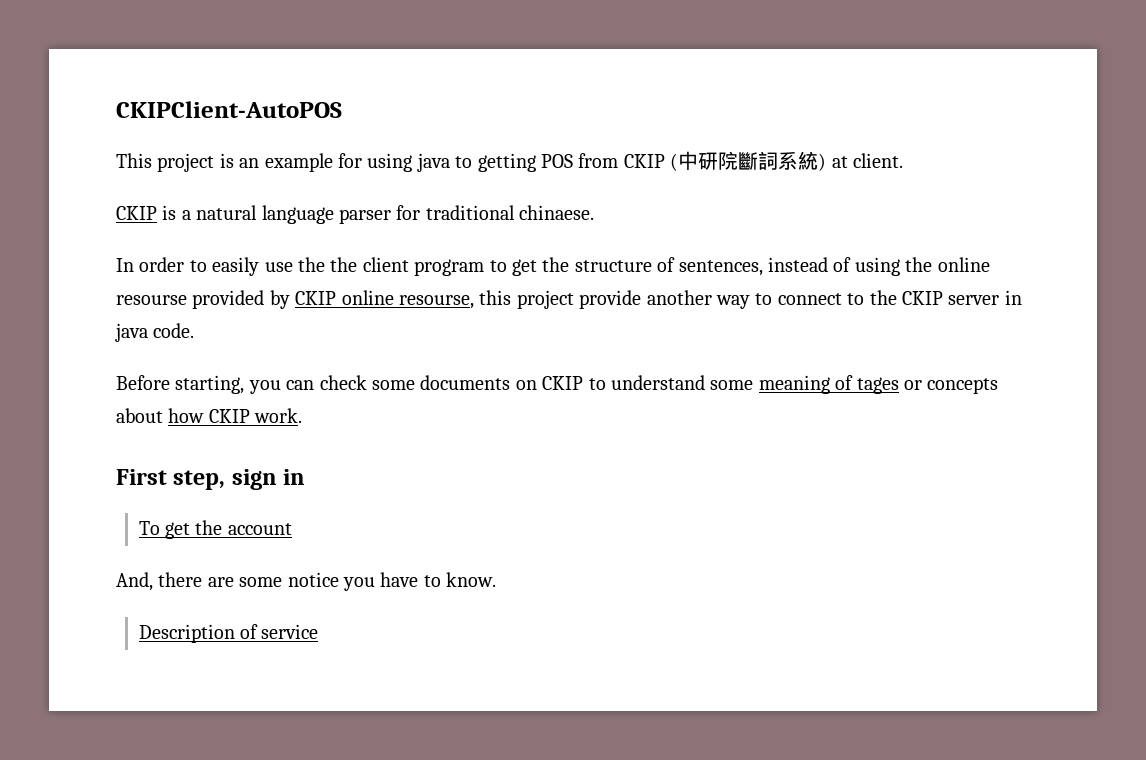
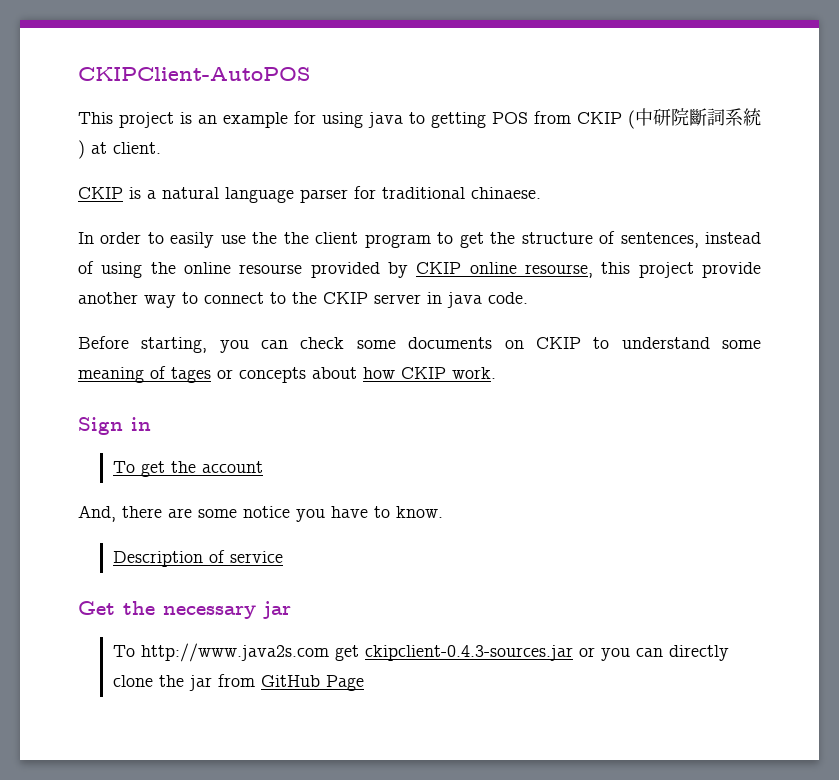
[116,469,277,490] First step, sign -> [78,417,123,435] Sign
(319, 631) none -> [78,601,291,619] [112,643,729,662] [112,674,364,691] // Get the necessary jar // To http://www.java2s.com get ckipclient-0.4.3-sources.jar or you can directly clone the jar from GitHub Page

